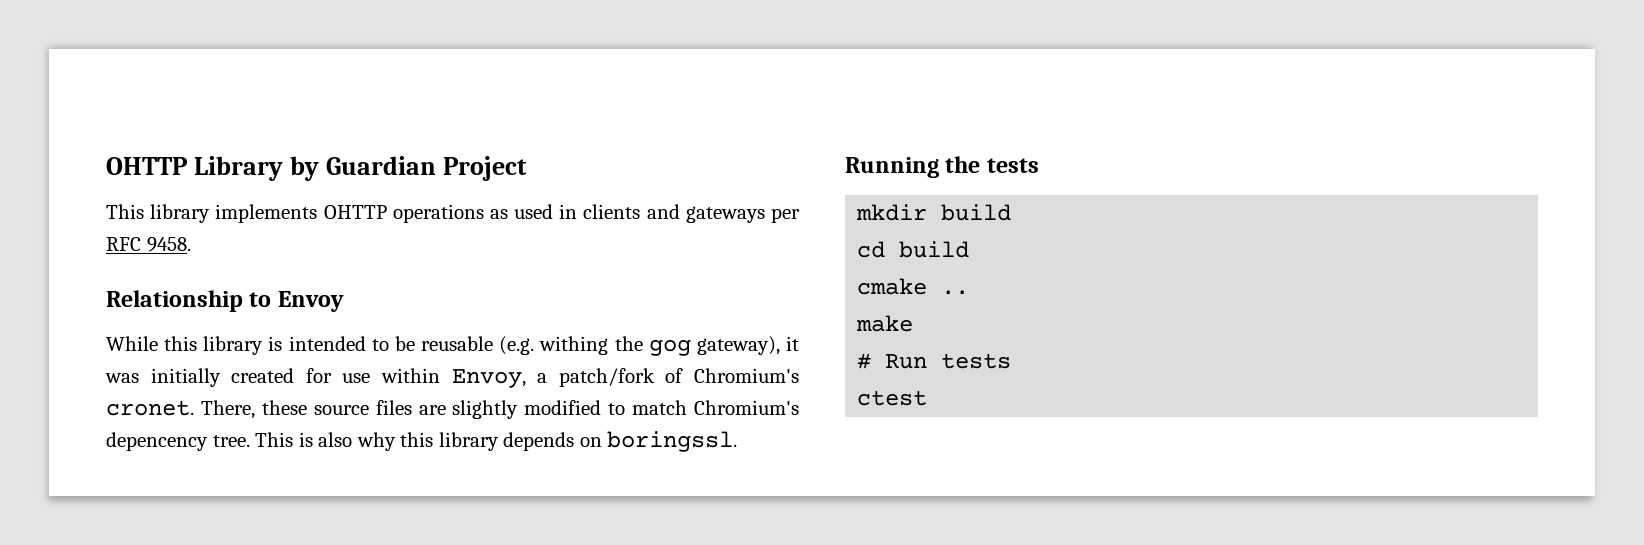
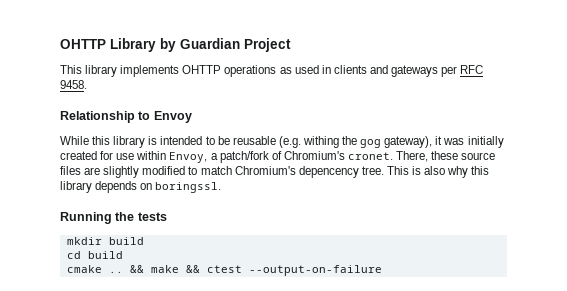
(970, 292) // -> [129,265,144,273] &&
[857,353,1012,369] [857,390,928,406] // # Run tests // ctest -> [185,265,382,276] && ctest --output-on-failure

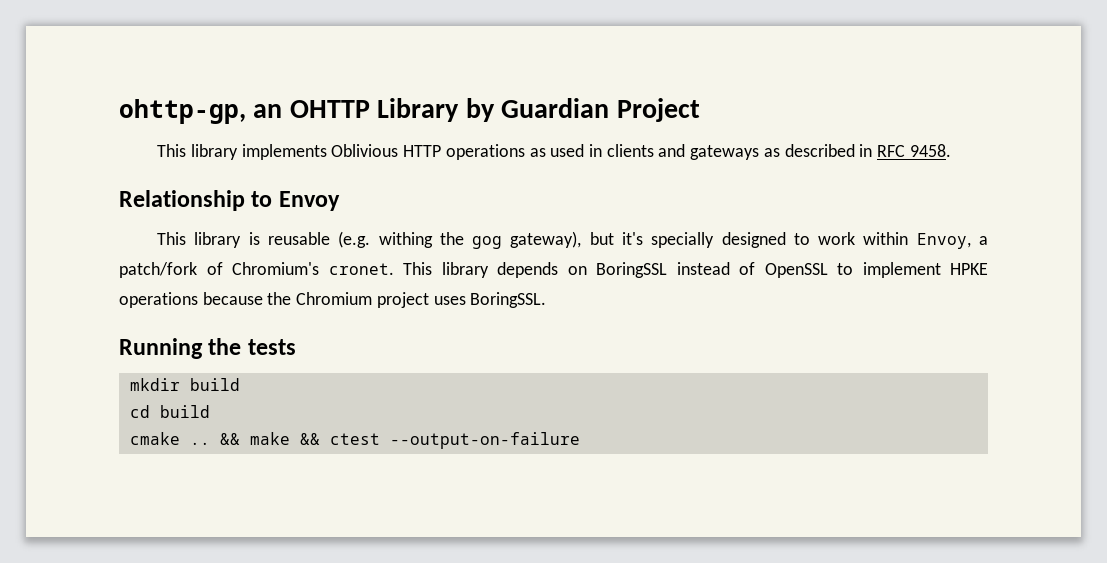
(60, 44) none -> [119,99,283,124] ohttp-gp, an
[182,65,222,74] OHTTP -> [331,144,442,157] Oblivious HTTP
[441,66,458,77] per -> [763,144,873,157] as described in
[60,136,230,148] While this library is intended to be -> [157,232,260,248] This library is
[435,136,504,148] [60,151,135,160] it was initially created for use -> [589,232,856,248] but it's specially designed to work
[396,151,496,162] [60,166,490,178] [60,181,222,193] There, these source files are slightly modified to match Chromium's depencency tree. This is also why this library depends on boringssl. -> [403,262,988,278] [119,292,547,308] This library depends on BoringSSL instead of OpenSSL to implement HPKE operations because the Chromium project uses BoringSSL.

